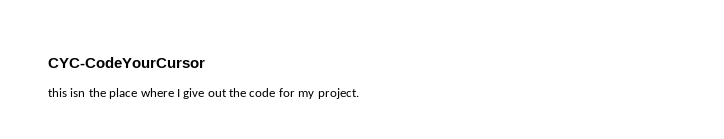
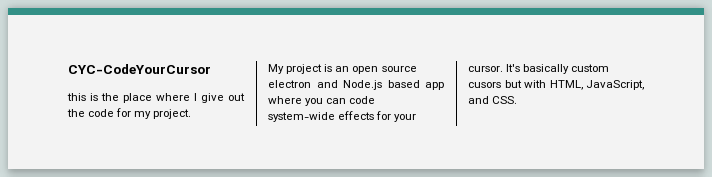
[70,88,86,97] isn -> [90,93,98,101] is
(359, 93) none -> [268,64,417,74] [268,80,444,90] [268,96,376,106] [268,111,417,122] [468,64,610,74] [468,80,644,90] [468,96,518,104] // My project is an open source electron and Node.js based app where you can code system-wide effects for your cursor. It's basically custom cusors but with HTML, JavaScript, and CSS.

